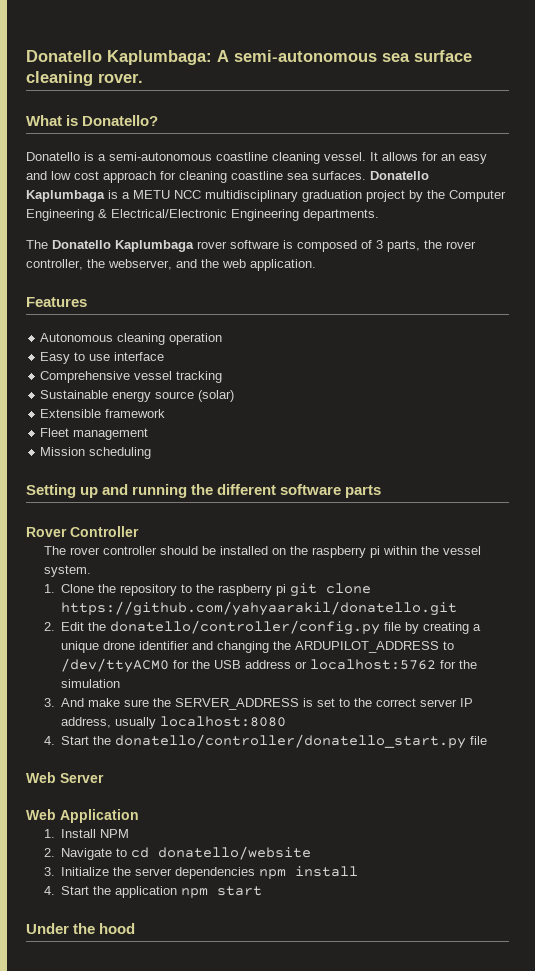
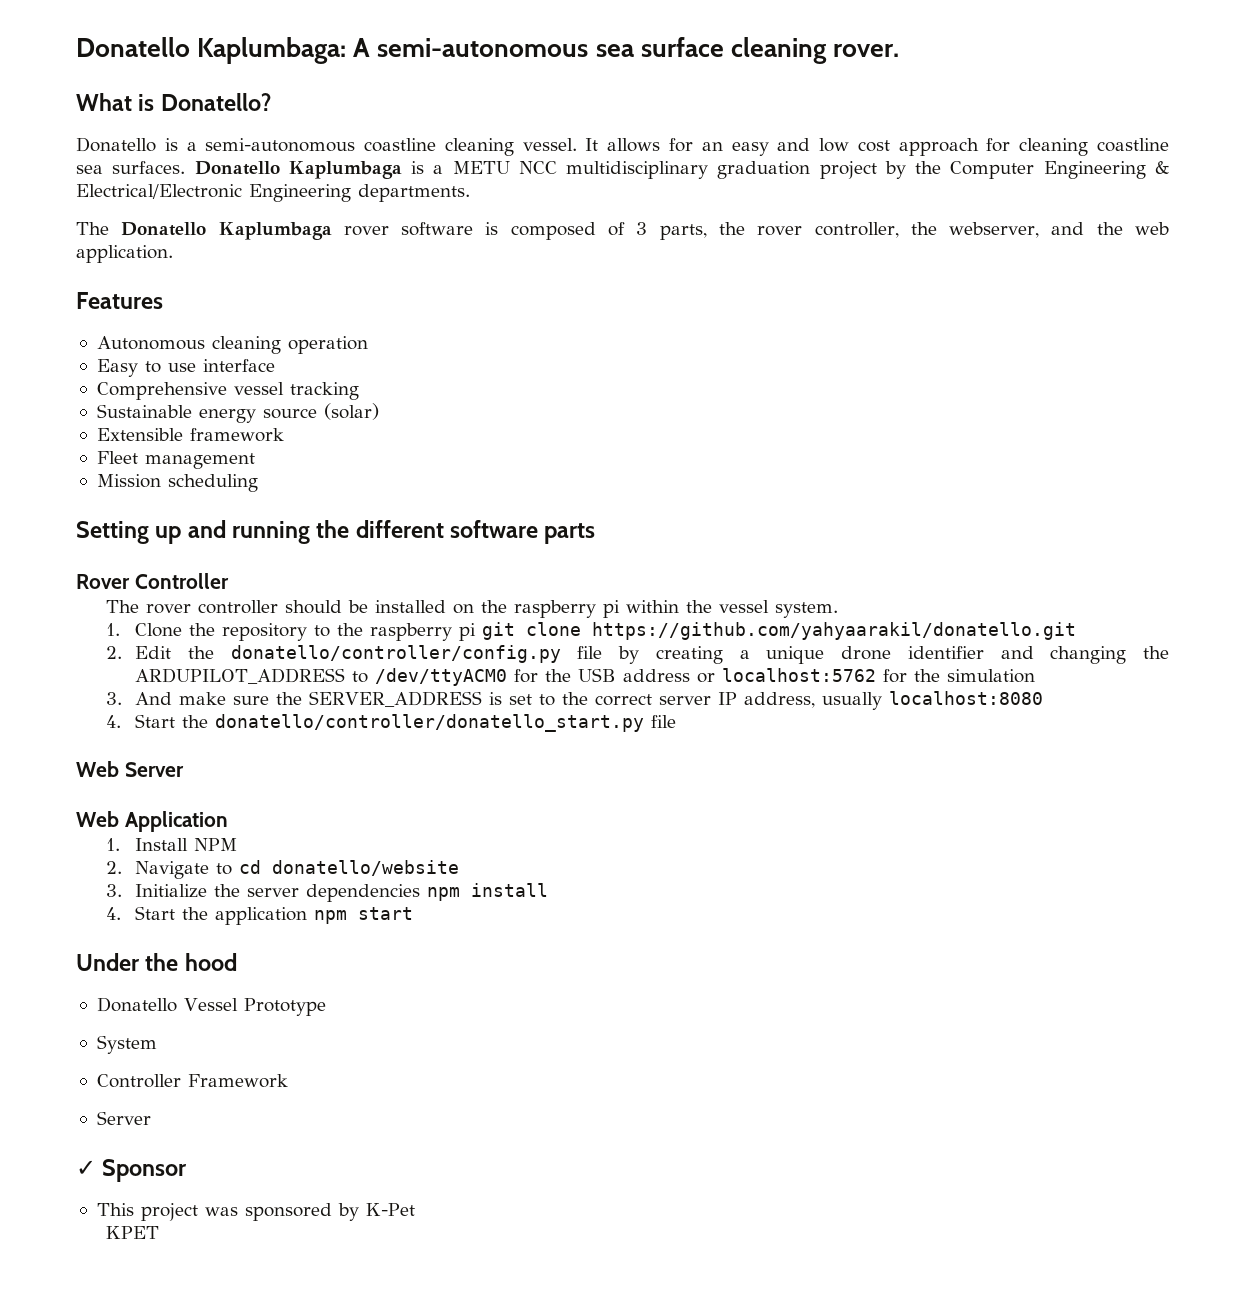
(136, 928) none -> [96,997,326,1016] [96,1035,157,1054] [96,1074,288,1088] [96,1111,151,1125] [76,1159,188,1182] [96,1203,415,1221] [105,1226,159,1239] // Donatello Vessel Prototype // System // Controller Framework // Server // ✓ Sponsor // This project was sponsored by K-Pet // KPET

